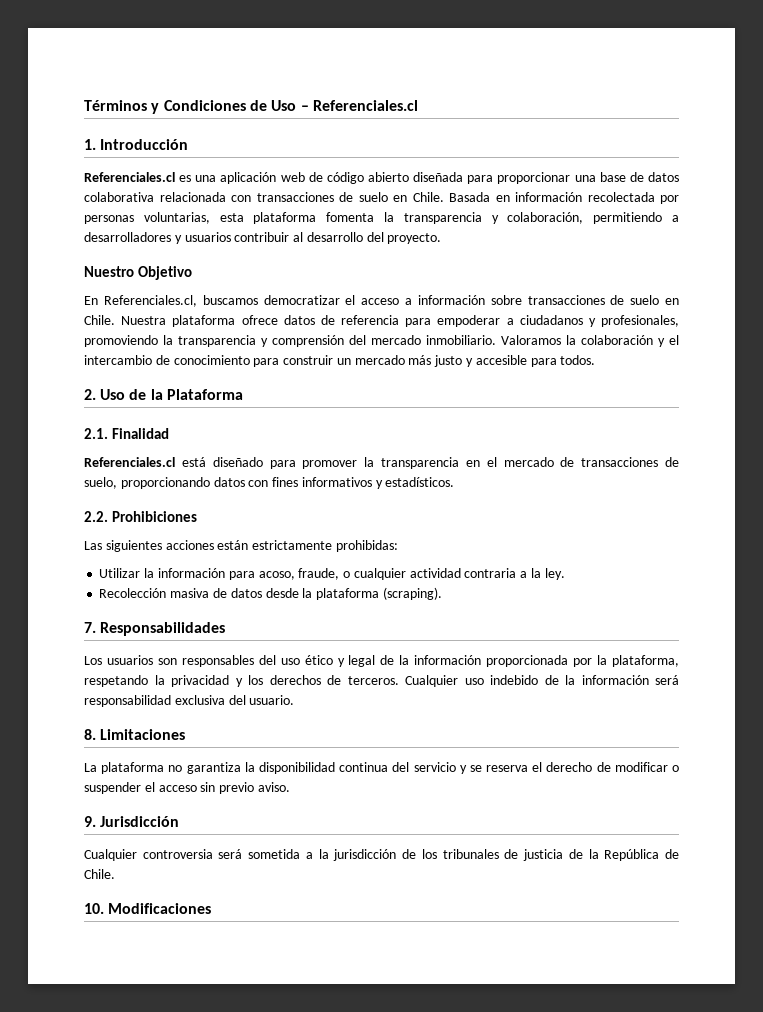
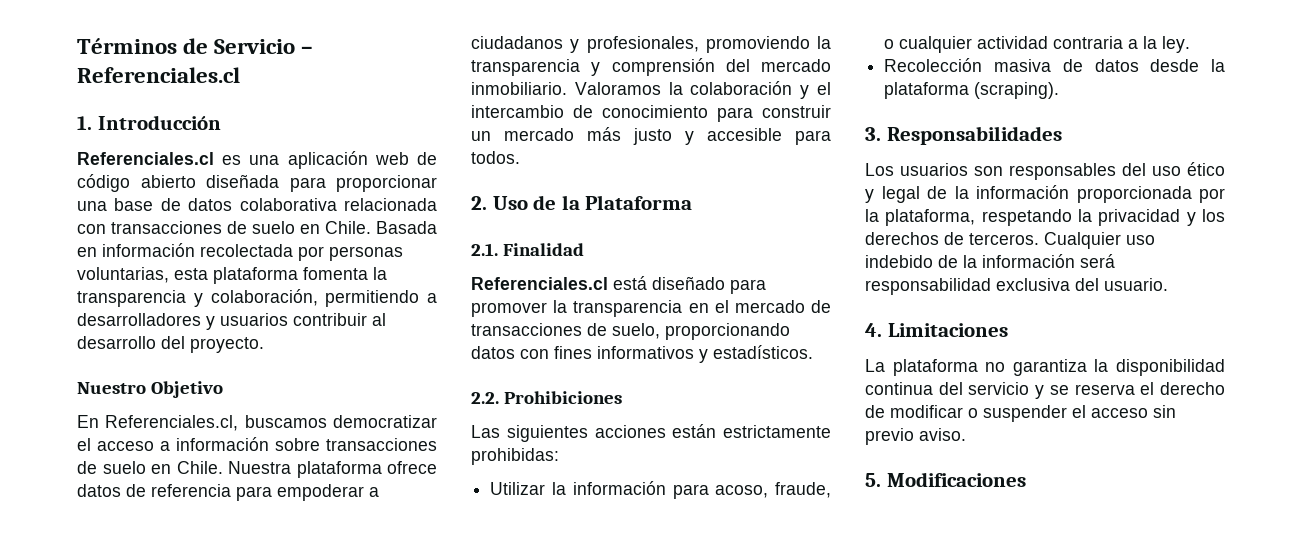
[151,100,297,114] y Condiciones de Uso -> [183,38,296,54] de Servicio
[84,622,96,633] 7. -> [865,127,881,141] 3.
[84,729,96,740] 8. -> [865,323,882,337] 4.
[84,816,180,827] [84,849,680,861] [84,869,115,879] [84,903,104,914] 9. Jurisdicción // Cualquier controversia será sometida a la jurisdicción de los tribunales de justicia de la República de Chile. // 10. -> [865,473,881,487] 5.

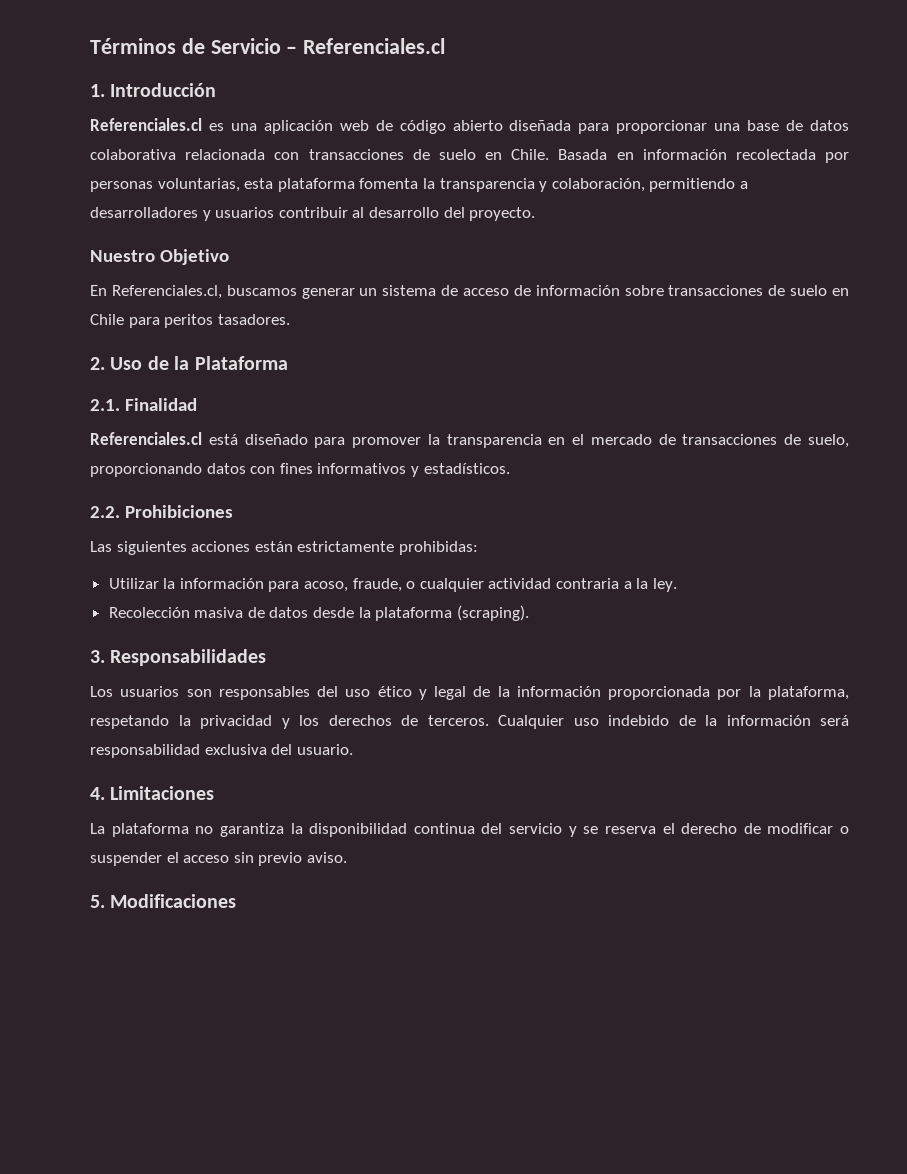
[333,415,437,428] [77,438,170,451] democratizar el acceso a -> [301,285,531,299] generar un sistema de acceso de
[176,461,437,478] [77,484,379,501] [471,36,831,53] [471,58,831,76] [471,81,831,99] [471,105,831,122] [471,127,831,145] [471,151,520,164] Chile. Nuestra plataforma ofrece datos de referencia para empoderar a ciudadanos y profesionales, promoviendo la transparencia y comprensión del mercado inmobiliario. Valoramos la colaboración y el intercambio de conocimiento para construir un mercado más justo y accesible para todos. -> [90,314,290,328] Chile para peritos tasadores.

